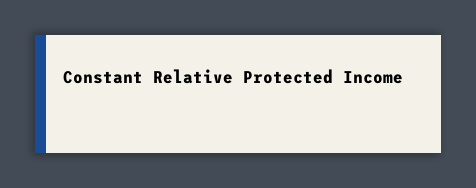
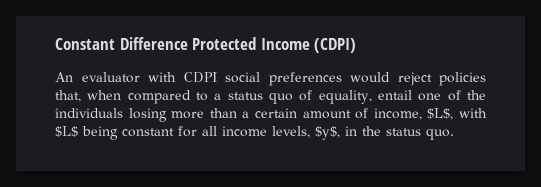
[153,69,233,84] Relative -> [119,37,188,50] Difference
(403, 77) none -> [314,38,357,53] [55,72,486,86] [55,90,487,104] [55,108,488,122] [55,126,454,140] (CDPI) // An evaluator with CDPI social preferences would reject policies that, when compared to a status quo of equality, entail one of the individuals losing more than a certain amount of income, $L$, with $L$ being constant for all income levels, $y$, in the status quo.

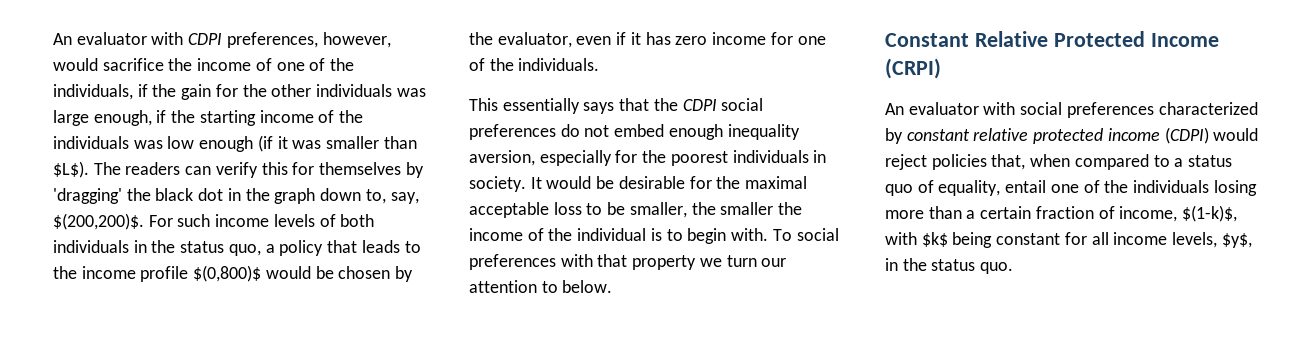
[55,37,188,50] Constant Difference -> [53,32,391,48] [53,58,355,71] [53,84,426,100] [53,110,364,126] [53,135,417,152] [53,161,424,178] [53,188,419,204] [53,213,375,230] [53,240,421,256] [53,265,414,282] [469,32,826,48] [469,58,600,71] [469,98,764,114] [469,124,800,140] [469,150,827,166] [469,176,808,192] [469,202,803,218] [469,228,839,244] [469,254,787,270] [469,280,613,293] [885,31,1048,47] An evaluator with CDPI preferences, however, would sacrifice the income of one of the individuals, if the gain for the other individuals was large enough, if the starting income of the individuals was low enough (if it was smaller than $L$). The readers can verify this for themselves by 'dragging' the black dot in the graph down to, say, $(200,200)$. For such income levels of both individuals in the status quo, a policy that leads to the income profile $(0,800)$ would be chosen by the evaluator, even if it has zero income for one of the individuals. // This essentially says that the CDPI social preferences do not embed enough inequality aversion, especially for the poorest individuals in society. It would be desirable for the maximal acceptable loss to be smaller, the smaller the income of the individual is to begin with. To social preferences with that property we turn our attention to below. // Constant Relative
[314,38,357,53] [55,72,342,86] (CDPI) // An evaluator with CDPI social preferences -> [885,58,941,79] [885,102,1258,118] [885,127,1209,144] (CRPI) // An evaluator with social preferences characterized by constant relative protected income (CDPI)
[302,110,351,119] amount -> [1035,206,1094,219] fraction
[427,108,488,120] [55,126,78,137] $L$, with $L$ -> [1182,205,1238,222] [885,232,948,247] $(1-k)$, with $k$

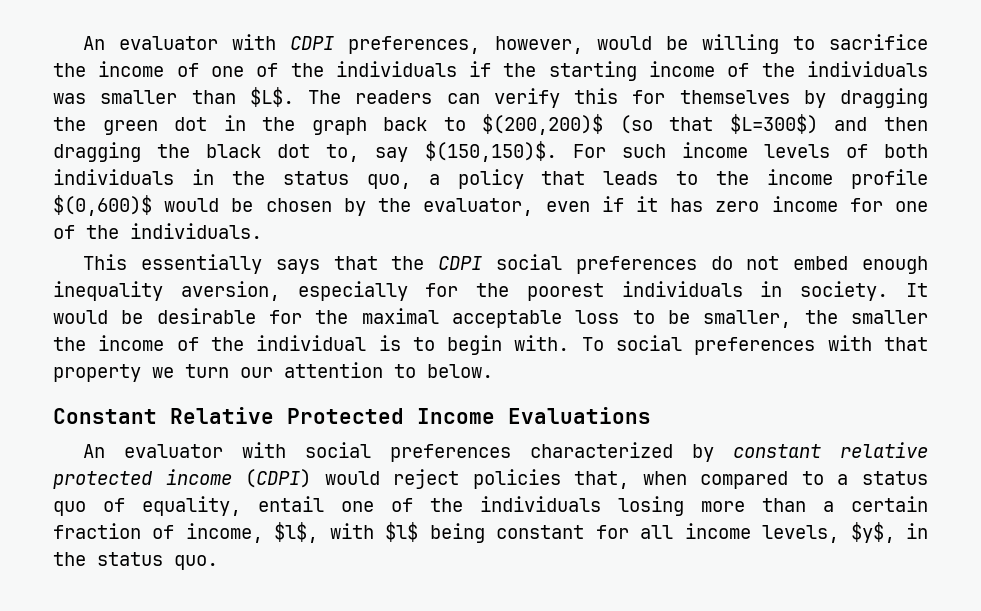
(98, 64) none -> [665,34,815,54] be willing to
[53,84,426,100] [53,110,152,126] individuals, if the gain for the other individuals was large enough, -> [335,61,457,77] individuals
[167,135,322,152] low enough (if it was -> (86, 98) none
[53,161,89,178] $L$). -> [249,87,294,107] $L$.
[53,188,194,204] 'dragging' the black -> [840,88,928,108] [53,117,158,135] dragging the green
[320,188,419,204] [53,213,144,230] down to, say, $(200,200)$. -> [383,114,929,135] [53,141,557,162] back to $(200,200)$ (so that $L=300$) and then dragging the black dot to, say $(150,150)$.
[193,265,262,282] $(0,800)$ -> [53,195,152,216] $(0,600)$
[885,58,941,79] (CRPI) -> [508,407,651,424] Evaluations
[1182,205,1238,222] [885,232,948,247] $(1-k)$, with $k$ -> [274,522,419,543] $l$, with $l$

